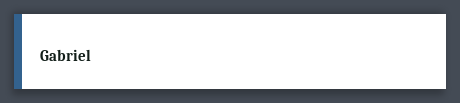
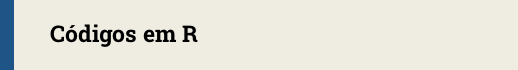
[40,49,91,61] Gabriel -> [50,24,199,47] Códigos em R

